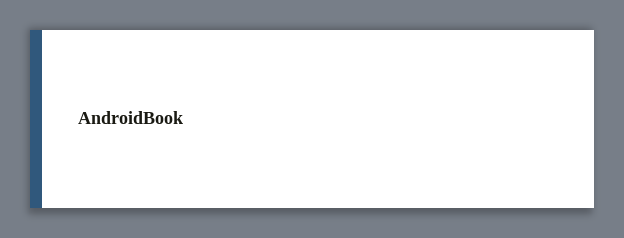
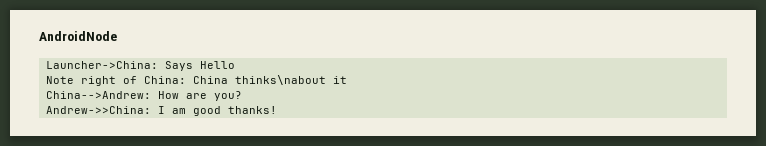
[78,111,183,124] AndroidBook -> [39,31,117,41] [45,61,235,71] [45,75,347,86] [45,91,242,101] [45,106,277,116] AndroidNode // Launcher->China: Says Hello // Note right of China: China thinks\nabout it // China-->Andrew: How are you? // Andrew->>China: I am good thanks!

